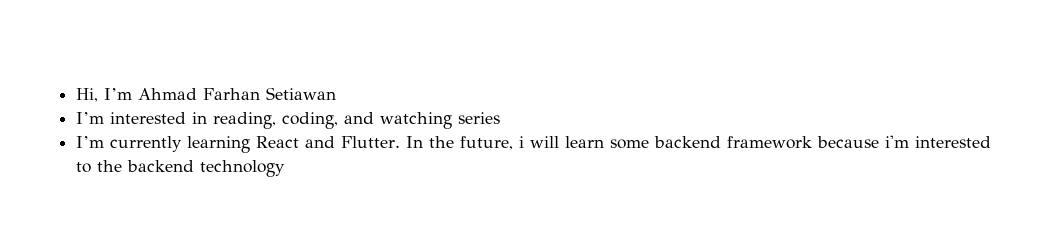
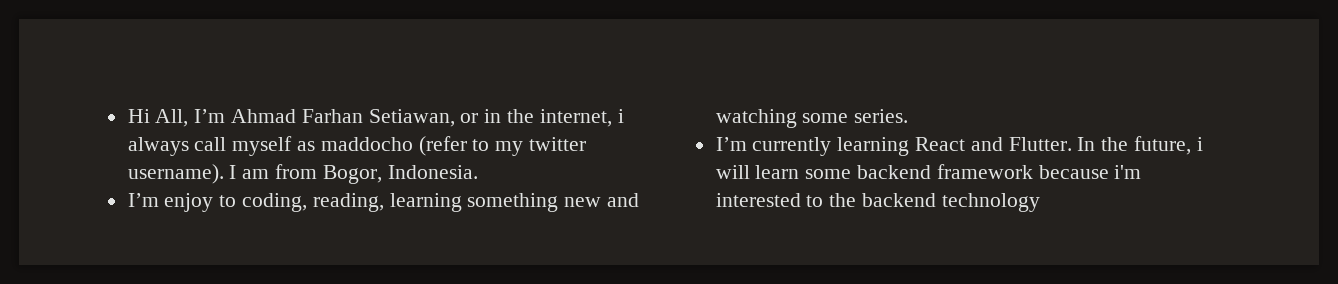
[76,88,99,102] Hi, -> [127,109,189,127] Hi All,
[266,87,337,100] [76,112,501,129] Setiawan // I’m interested in reading, coding, and watching series -> [368,109,624,127] [127,136,587,156] [127,164,478,184] [127,193,640,212] [715,109,909,128] Setiawan, or in the internet, i always call myself as maddocho (refer to my twitter username). I am from Bogor, Indonesia. // I’m enjoy to coding, reading, learning something new and watching some series.

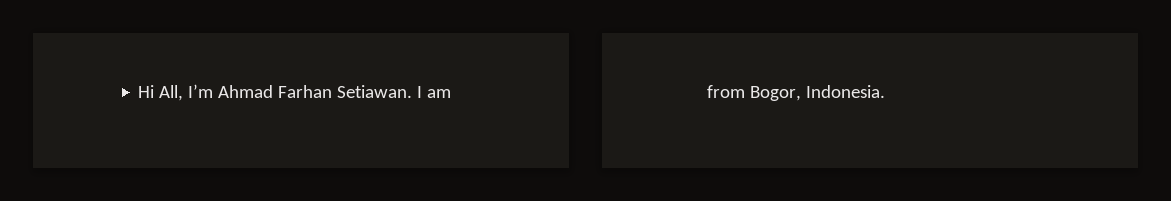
[368,109,624,127] [127,136,587,156] [127,164,224,184] Setiawan, or in the internet, i always call myself as maddocho (refer to my twitter username). -> [337,85,413,98] Setiawan.
[127,193,640,212] [715,109,909,128] [715,136,1203,156] [715,164,1142,179] [715,193,1040,212] // I’m enjoy to coding, reading, learning something new and watching some series. // I’m currently learning React and Flutter. In the future, i will learn some backend framework because i'm interested to the backend technology -> (886, 91) none

